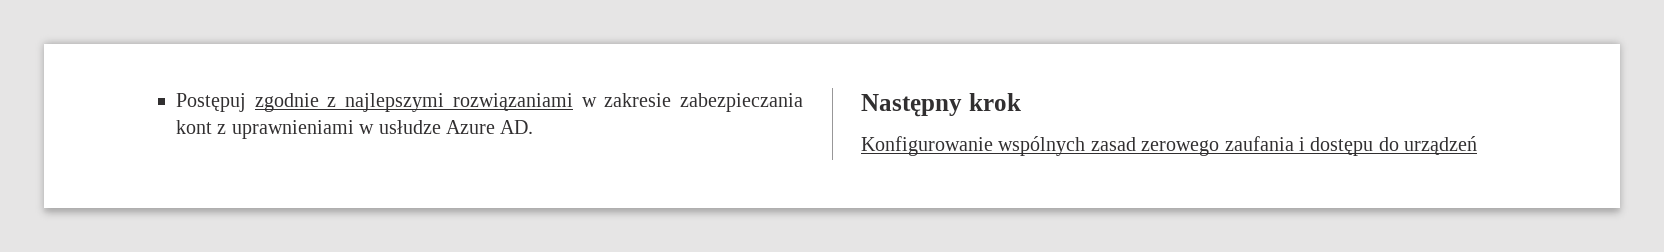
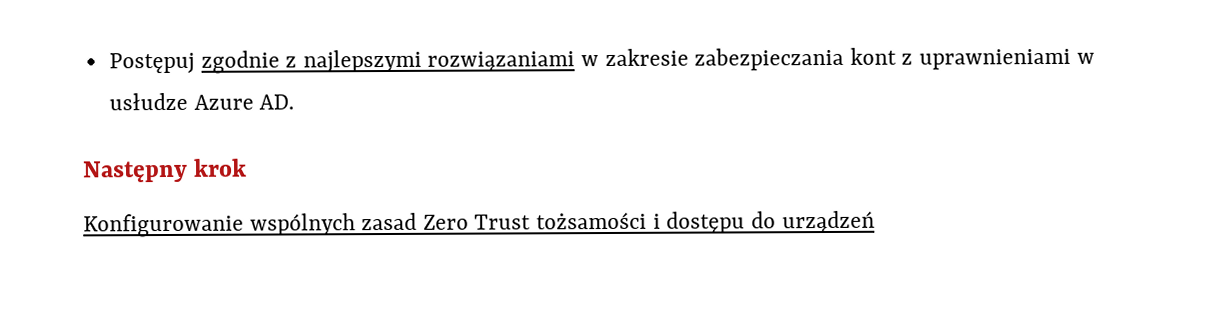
[1141,136,1294,156] zerowego zaufania -> [422,211,648,230] Zero Trust tożsamości

